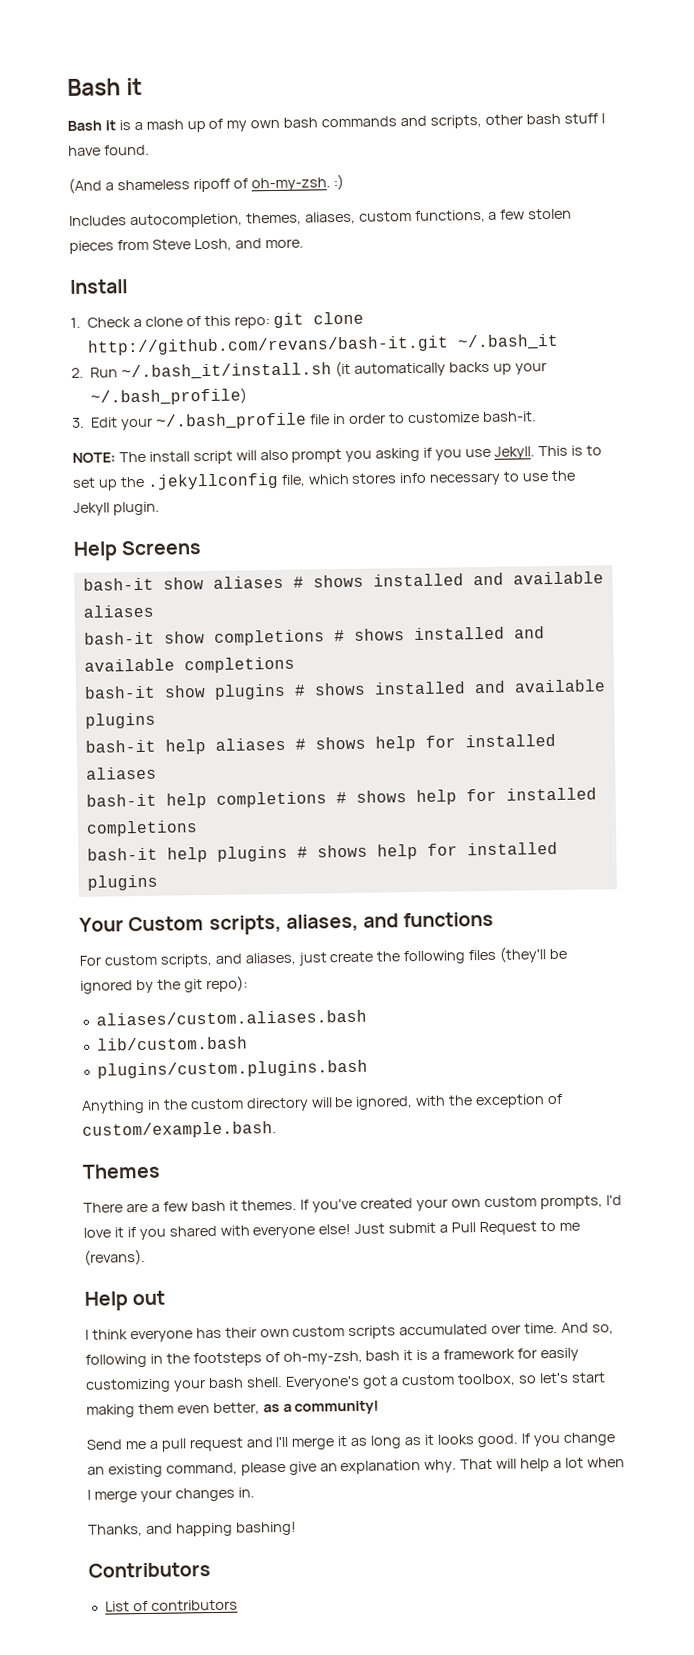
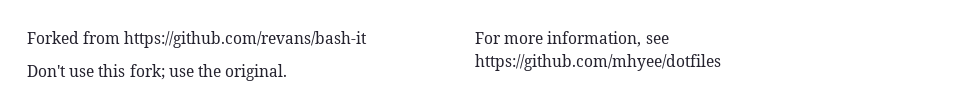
[67,77,144,96] [67,113,605,133] [68,144,150,156] [68,173,345,194] [69,208,573,229] [69,238,304,254] [70,279,128,294] [70,311,364,329] [87,333,560,356] [71,360,547,381] [90,387,248,406] [72,411,537,431] [72,445,602,465] [72,470,576,491] [73,501,160,516] [73,540,203,561] [82,571,604,591] [82,604,154,618] [83,626,545,646] [83,656,295,674] [83,679,606,700] [84,712,156,729] [84,733,556,755] [85,766,157,780] [85,787,597,809] [85,820,198,837] [86,841,558,863] [86,874,158,891] [79,911,495,936] [79,946,568,968] [80,975,248,994] [95,1009,367,1026] [96,1036,248,1051] [96,1059,368,1079] [81,1093,564,1114] [82,1121,277,1139] [82,1163,161,1179] [83,1195,622,1213] [83,1221,580,1241] [84,1248,146,1266] [84,1290,166,1311] [85,1322,614,1343] [85,1347,579,1368] [85,1372,607,1393] [86,1400,380,1418] [86,1432,615,1452] [87,1457,625,1478] [87,1487,255,1503] [88,1521,297,1537] [88,1562,211,1578] [104,1599,238,1612] Bash it // Bash it is a mash up of my own bash commands and scripts, other bash stuff I have found. // (And a shameless ripoff of oh-my-zsh. :) // Includes autocompletion, themes, aliases, custom functions, a few stolen pieces from Steve Losh, and more. // Install // 1. Check a clone of this repo: git clone http://github.com/revans/bash-it.git ~/.bash_it // 2. Run ~/.bash_it/install.sh (it automatically backs up your ~/.bash_profile) // 3. Edit your ~/.bash_profile file in order to customize bash-it. // NOTE: The install script will also prompt you asking if you use Jekyll. This is to set up the .jekyllconfig file, which stores info necessary to use the Jekyll plugin. // Help Screens // bash-it show aliases # shows installed and available aliases // bash-it show completions # shows installed and available completions // bash-it show plugins # shows installed and available plugins // bash-it help aliases # shows help for installed aliases // bash-it help completions # shows help for installed completions // bash-it help plugins # shows help for installed plugins // Your Custom scripts, aliases, and functions // For custom scripts, and aliases, just create the following files (they'll be ignored by the git repo): // aliases/custom.aliases.bash // lib/custom.bash // plugins/custom.plugins.bash // Anything in the custom directory will be ignored, with the exception of custom/example.bash. // Themes // There are a few bash it themes. If you've created your own custom prompts, I'd love it if you shared with everyone else! Just submit a Pull Request to me (revans). // Help out // I think everyone has their own custom scripts accumulated over time. And so, following in the footsteps of oh-my-zsh, bash it is a framework for easily customizing your bash shell. Everyone's got a custom toolbox, so let's start making them even better, as a community! // Send me a pull request and I'll merge it as long as it looks good. If you change an existing command, please give an explanation why. That will help a lot when I merge your changes in. // Thanks, and happing bashing! // Contributors // List of contributors -> [27,31,368,48] [27,64,288,81] [475,31,669,47] [475,54,721,71] Forked from https://github.com/revans/bash-it // Don't use this fork; use the original. // For more information, see https://github.com/mhyee/dotfiles

